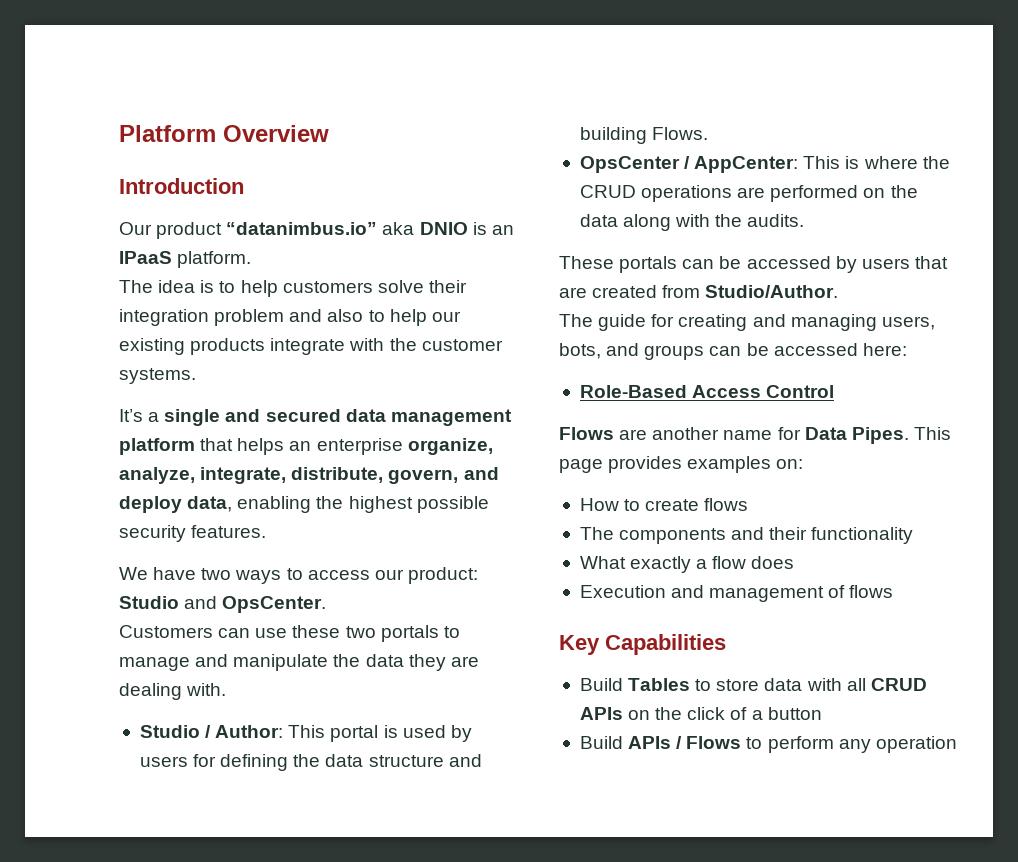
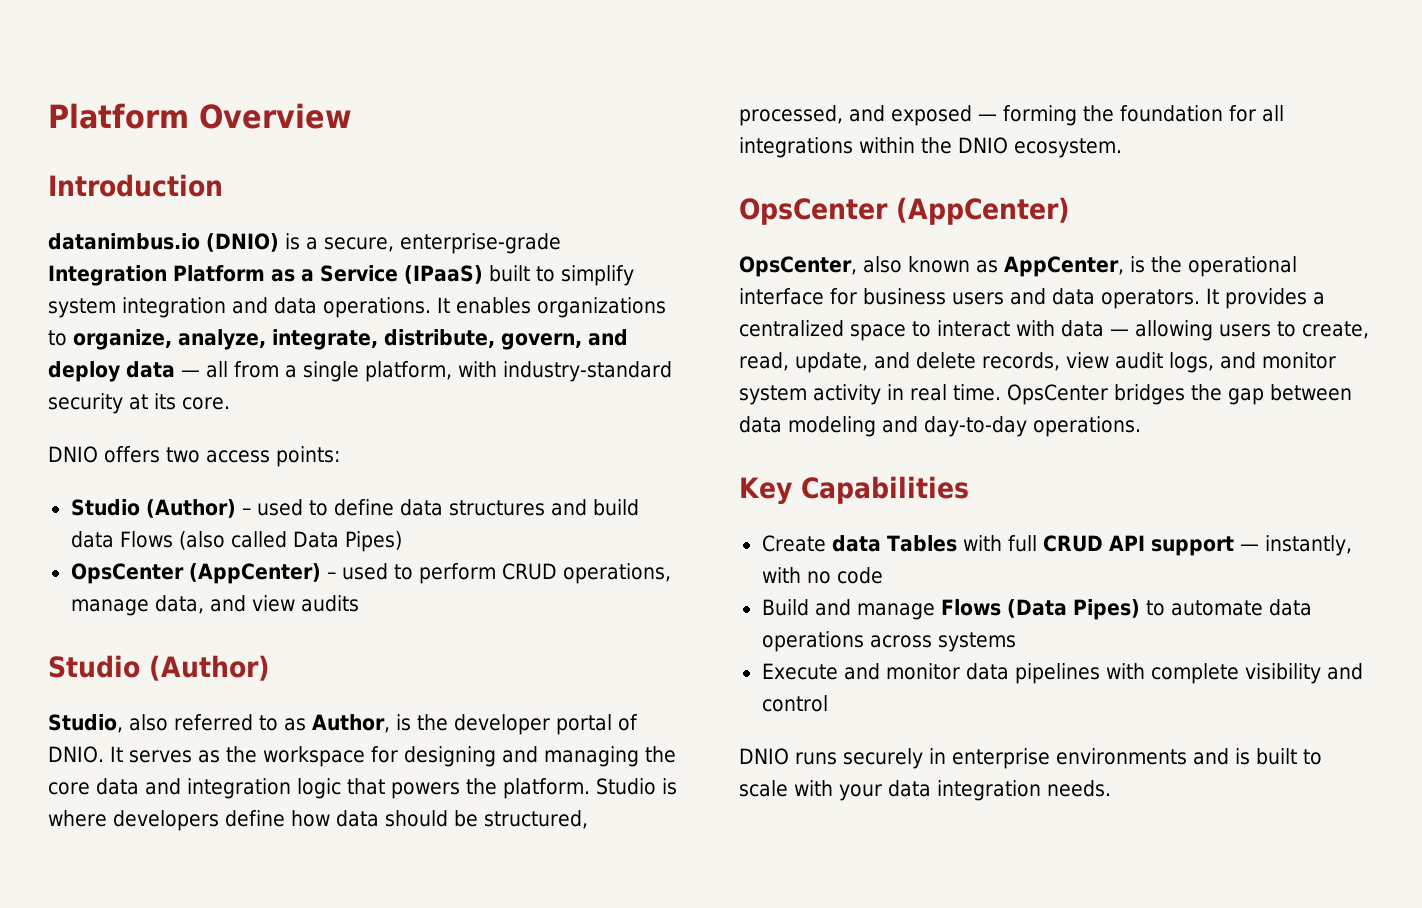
[119,222,514,239] [119,251,252,268] [119,280,467,297] [119,309,461,326] [119,338,503,355] [119,368,196,384] [119,409,512,426] [119,438,403,455] Our product “datanimbus.io” aka DNIO is an IPaaS platform. // The idea is to help customers solve their integration problem and also to help our existing products integrate with the customer systems. // It’s a single and secured data management platform that helps an enterprise -> [48,233,561,254] [48,265,634,286] [48,297,666,318] [48,330,67,346] datanimbus.io (DNIO) is a secure, enterprise-grade Integration Platform as a Service (IPaaS) built to simplify system integration and data operations. It enables organizations to
[187,496,489,513] [119,525,267,542] [119,567,478,584] [119,596,327,613] [119,625,460,642] [119,654,479,671] [119,683,227,700] [139,725,472,742] [139,754,482,771] [579,127,709,144] [579,156,950,173] [579,185,918,202] [579,214,805,231] [559,256,948,273] [559,285,839,298] [559,314,935,331] [559,343,907,360] [579,385,835,398] [559,427,951,444] [559,456,804,473] [579,498,749,511] [579,527,914,544] [579,556,795,573] [579,585,894,602] [559,634,726,655] [579,678,927,691] [579,707,822,720] [579,736,957,753] data, enabling the highest possible security features. // We have two ways to access our product: Studio and OpsCenter. // Customers can use these two portals to manage and manipulate the data they are dealing with. // Studio / Author: This portal is used by users for defining the data structure and building Flows. // OpsCenter / AppCenter: This is where the CRUD operations are performed on the data along with the audits. // These portals can be accessed by users that are created from Studio/Author. // The guide for creating and managing users, bots, and groups can be accessed here: // Role-Based Access Control // Flows are another name for Data Pipes. This page provides examples on: // How to create flows // The components and their functionality // What exactly a flow does // Execution and management of flows // Key Capabilities // Build Tables to store data with all CRUD APIs on the click of a button // Build APIs / Flows to perform any operation -> [126,361,672,382] [48,393,230,414] [48,446,340,467] [70,499,639,518] [70,531,402,552] [70,563,671,584] [70,595,359,616] [48,655,270,681] [48,714,638,735] [48,746,676,767] [48,778,677,799] [48,810,588,831] [739,105,1284,126] [739,137,1122,158] [739,197,1070,225] [739,256,1297,277] [739,288,1325,309] [739,320,1369,341] [739,352,1336,373] [739,384,1352,405] [739,416,1141,437] [739,476,969,505] [761,535,1352,556] [761,567,883,584] [761,599,1312,620] [761,631,1016,652] [761,663,1363,684] [761,695,828,712] [739,748,1322,769] [739,780,1111,801] data — all from a single platform, with industry-standard security at its core. // DNIO offers two access points: // Studio (Author) – used to define data structures and build data Flows (also called Data Pipes) // OpsCenter (AppCenter) – used to perform CRUD operations, manage data, and view audits // Studio (Author) // Studio, also referred to as Author, is the developer portal of DNIO. It serves as the workspace for designing and managing the core data and integration logic that powers the platform. Studio is where developers define how data should be structured, processed, and exposed — forming the foundation for all integrations within the DNIO ecosystem. // OpsCenter (AppCenter) // OpsCenter, also known as AppCenter, is the operational interface for business users and data operators. It provides a centralized space to interact with data — allowing users to create, read, update, and delete records, view audit logs, and monitor system activity in real time. OpsCenter bridges the gap between data modeling and day-to-day operations. // Key Capabilities // Create data Tables with full CRUD API support — instantly, with no code // Build and manage Flows (Data Pipes) to automate data operations across systems // Execute and monitor data pipelines with complete visibility and control // DNIO runs securely in enterprise environments and is built to scale with your data integration needs.

